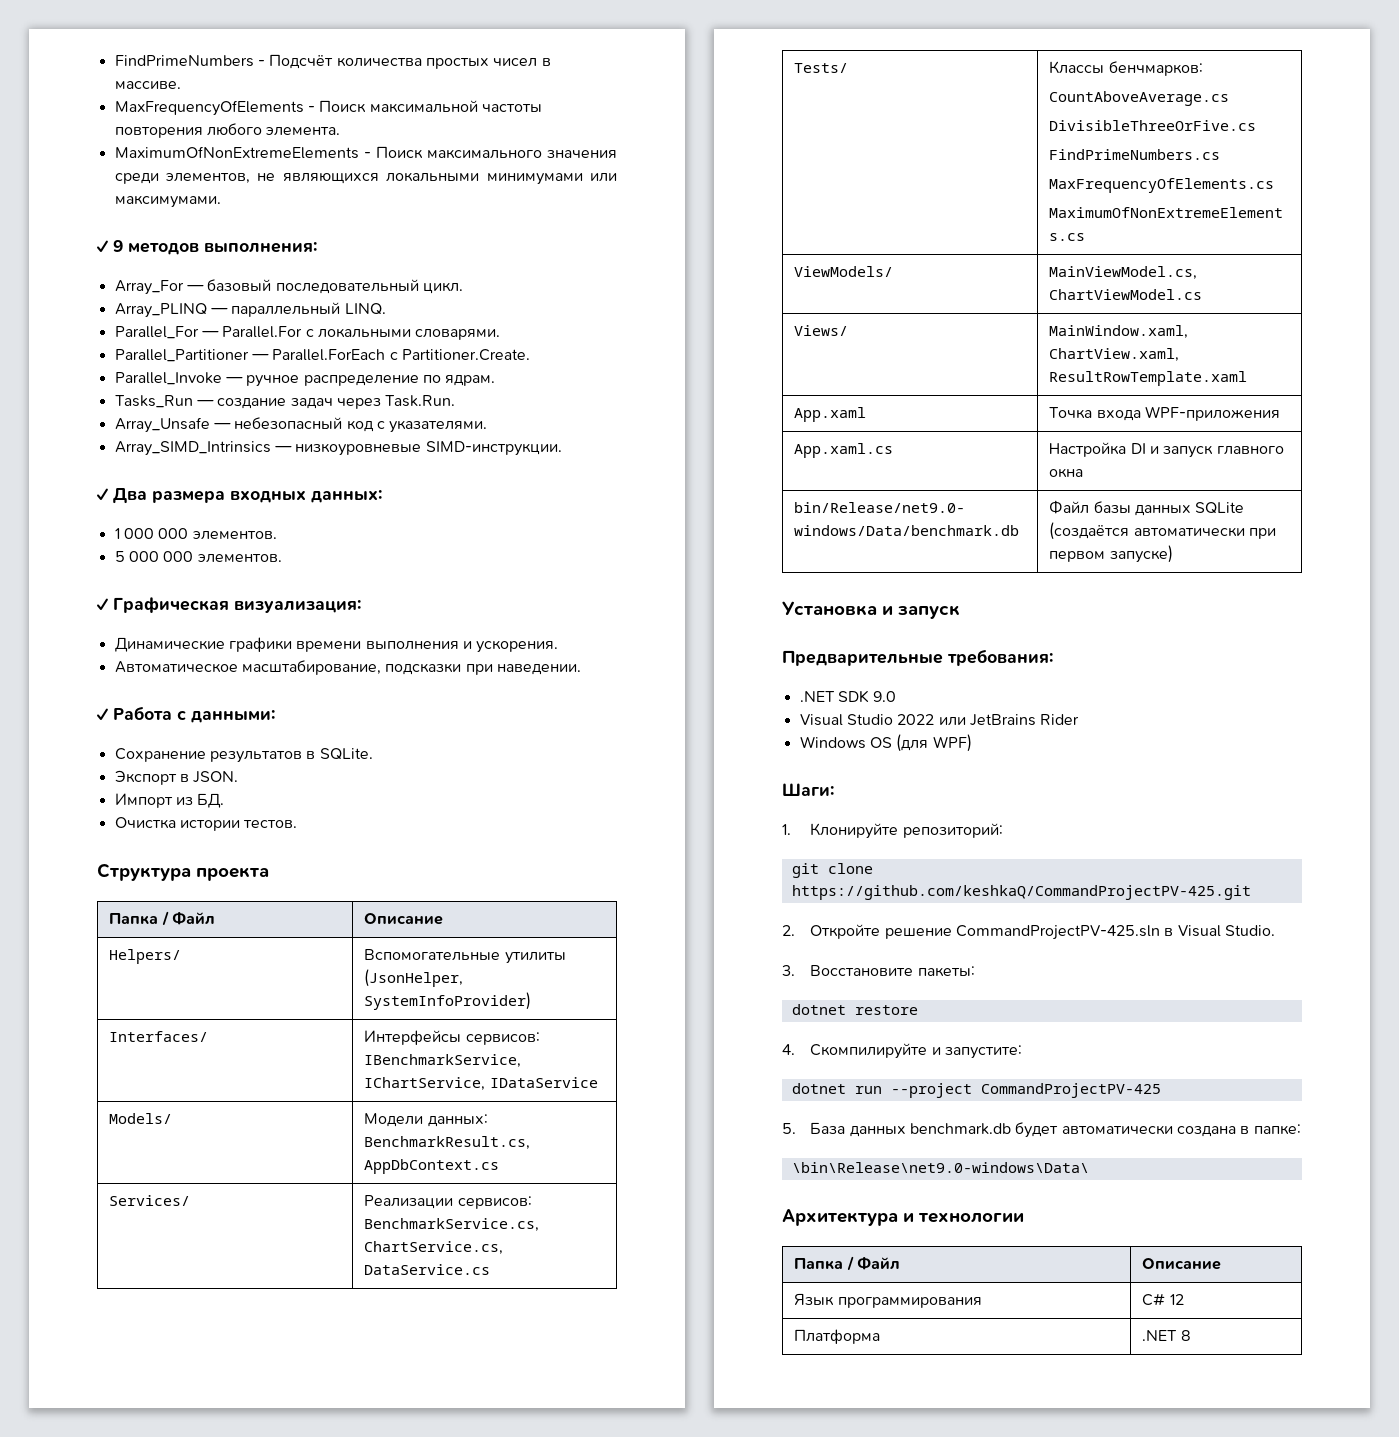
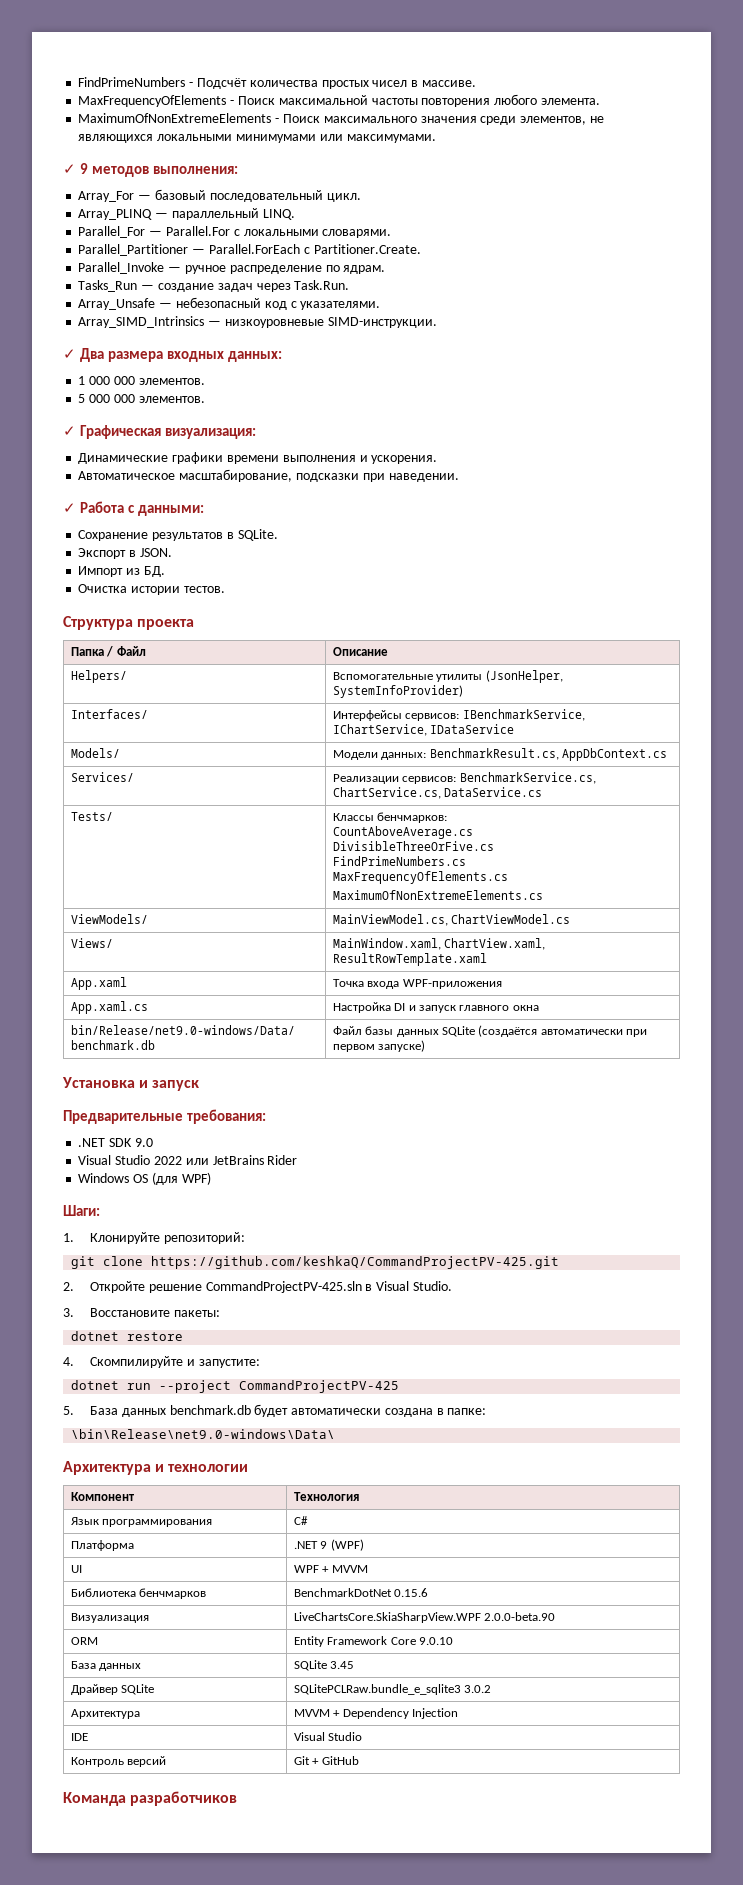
[794,1256,900,1271] [1142,1258,1222,1270] Папка / Файл | Описание -> [70,1492,134,1501] [293,1492,359,1501] Компонент | Технология
[1169,1294,1184,1305] 12 -> (308, 1520) none
[1180,1330,1191,1341] 8 -> [320,1539,364,1551] [70,1565,82,1573] [293,1565,368,1573] [70,1588,207,1599] [293,1588,429,1597] [70,1613,149,1623] [293,1612,556,1623] [70,1637,98,1645] [293,1636,454,1647] [70,1661,142,1671] [293,1660,355,1671] [70,1684,155,1695] [293,1684,492,1695] [70,1709,140,1719] [293,1708,459,1719] [70,1733,88,1741] [293,1732,363,1741] [70,1756,167,1767] [293,1756,359,1765] [63,1791,238,1806] 9 (WPF) // UI | WPF + MVVM // Библиотека бенчмарков | BenchmarkDotNet 0.15.6 // Визуализация | LiveChartsCore.SkiaSharpView.WPF 2.0.0-beta.90 // ORM | Entity Framework Core 9.0.10 // База данных | SQLite 3.45 // Драйвер SQLite | SQLitePCLRaw.bundle_e_sqlite3 3.0.2 // Архитектура | MVVM + Dependency Injection // IDE | Visual Studio // Контроль версий | Git + GitHub // Команда разработчиков

